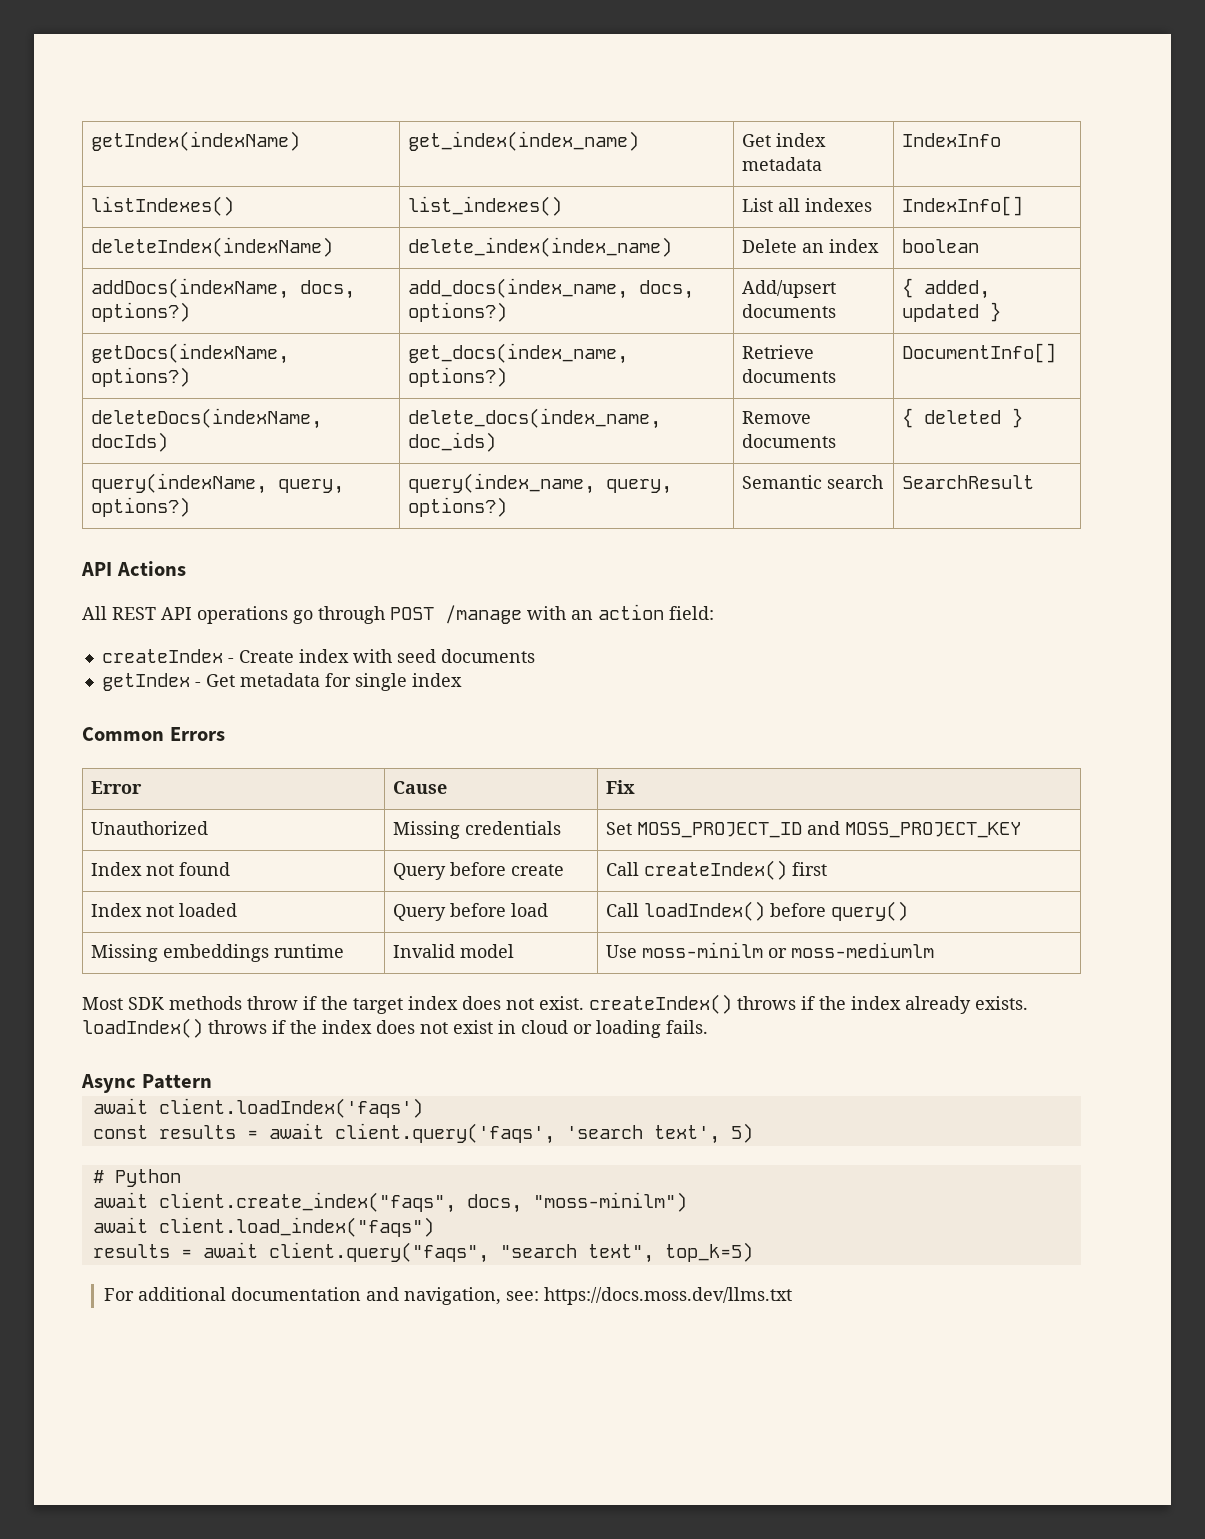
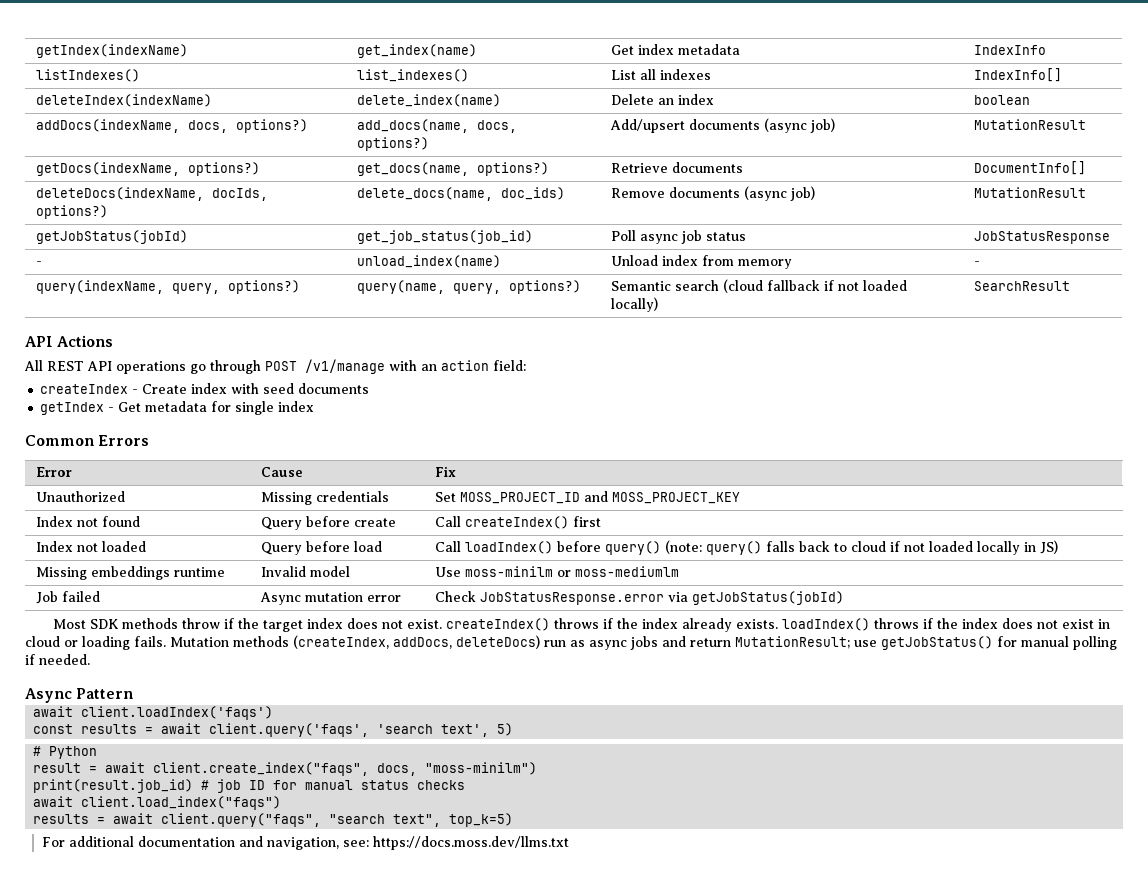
[407,131,639,151] get_index(index_name) -> [356,44,477,58] get_index(name)
[407,237,672,257] delete_index(index_name) -> [356,94,501,107] delete_index(name)
[407,278,628,299] add_docs(index_name, -> [356,119,469,133] add_docs(name,
[901,278,990,299] [901,302,1001,322] | { added, updated } -> [763,118,835,133] [973,119,1086,130] (async job) | MutationResult
[407,343,628,364] get_docs(index_name, -> [356,162,469,176] get_docs(name,
[90,432,168,452] [407,408,661,429] docIds) | delete_docs(index_name, -> [211,188,268,201] [35,205,108,219] [356,187,493,201] docIds, options?) | delete_docs(name,
[901,408,1023,428] | { deleted } -> [743,186,815,201] [973,187,1086,198] [35,230,188,244] [356,230,533,244] [610,230,746,244] [973,231,1110,244] [35,261,42,266] [356,255,501,268] [610,255,792,269] [973,261,980,266] (async job) | MutationResult // getJobStatus(jobId) | get_job_status(job_id) | Poll async job status | JobStatusResponse // - | unload_index(name) | Unload index from memory | -
[407,473,595,494] query(index_name, -> [356,280,445,294] query(name,
(883, 482) none -> [722,279,907,293] [610,297,658,312] (cloud fallback if not loaded locally)
[445,605,522,624] /manage -> [305,359,385,374] /v1/manage
(908, 911) none -> [664,540,1058,555] (note: query() falls back to cloud if not loaded locally in JS)
(934, 950) none -> [35,591,100,604] [259,592,401,605] [434,591,844,605] // Job failed | Async mutation error | Check JobStatusResponse.error via getJobStatus(jobId)
(708, 1027) none -> [170,635,1117,650] [25,654,90,665] Mutation methods (createIndex, addDocs, deleteDocs) run as async jobs and return MutationResult; use getJobStatus() for manual polling if needed.
(181, 1178) none -> [33,763,98,773] result =
(687, 1202) none -> [33,779,466,793] // print(result.job_id) # job ID for manual status checks

